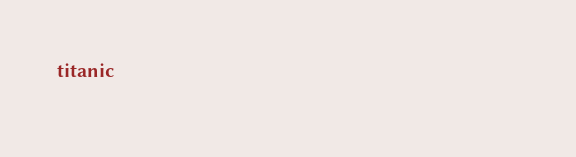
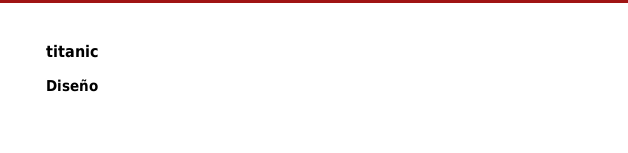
(114, 70) none -> [46,79,98,92] // Diseño

